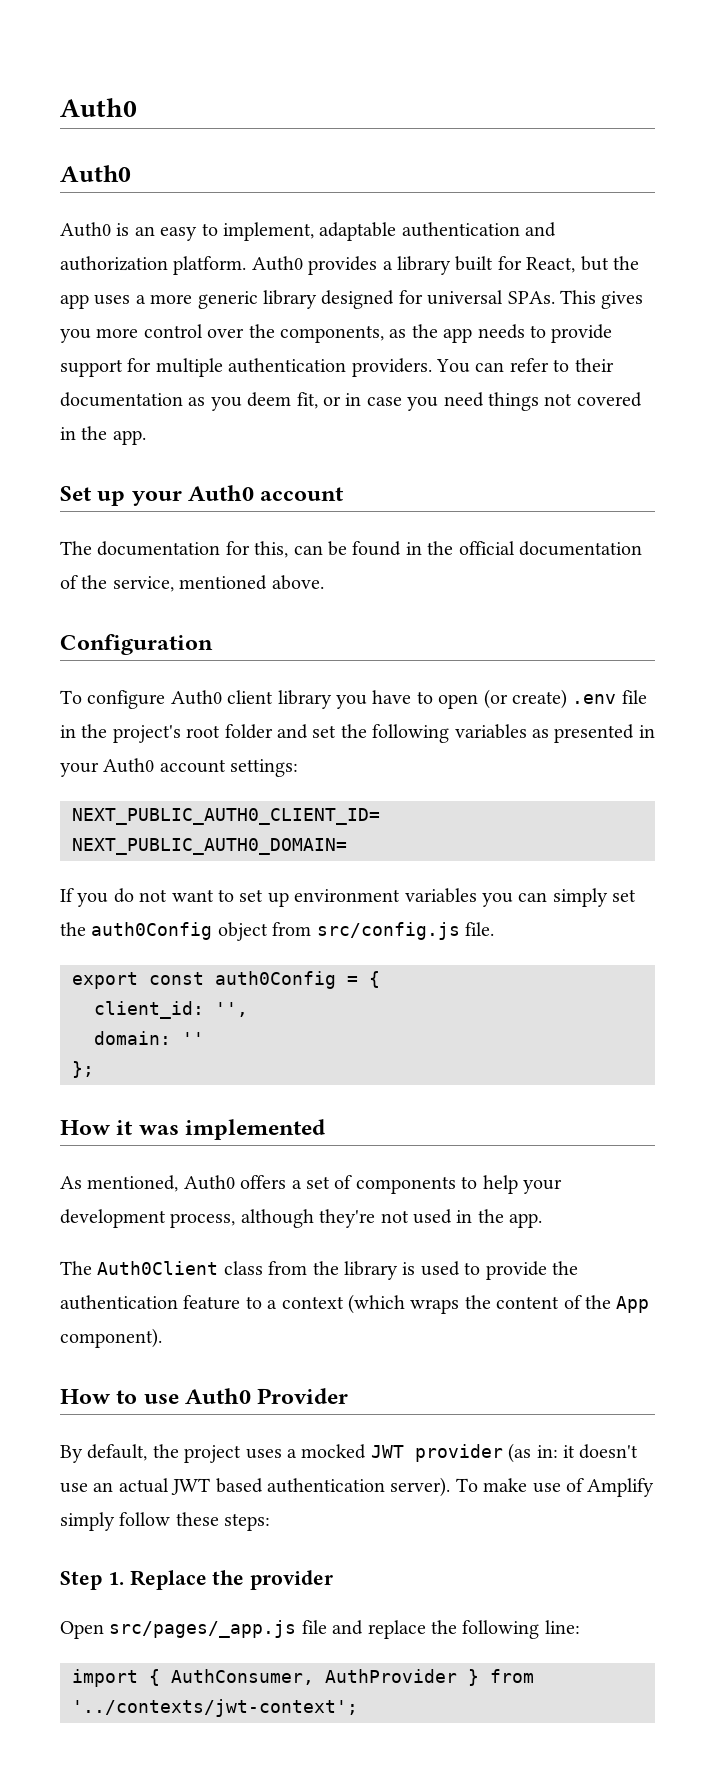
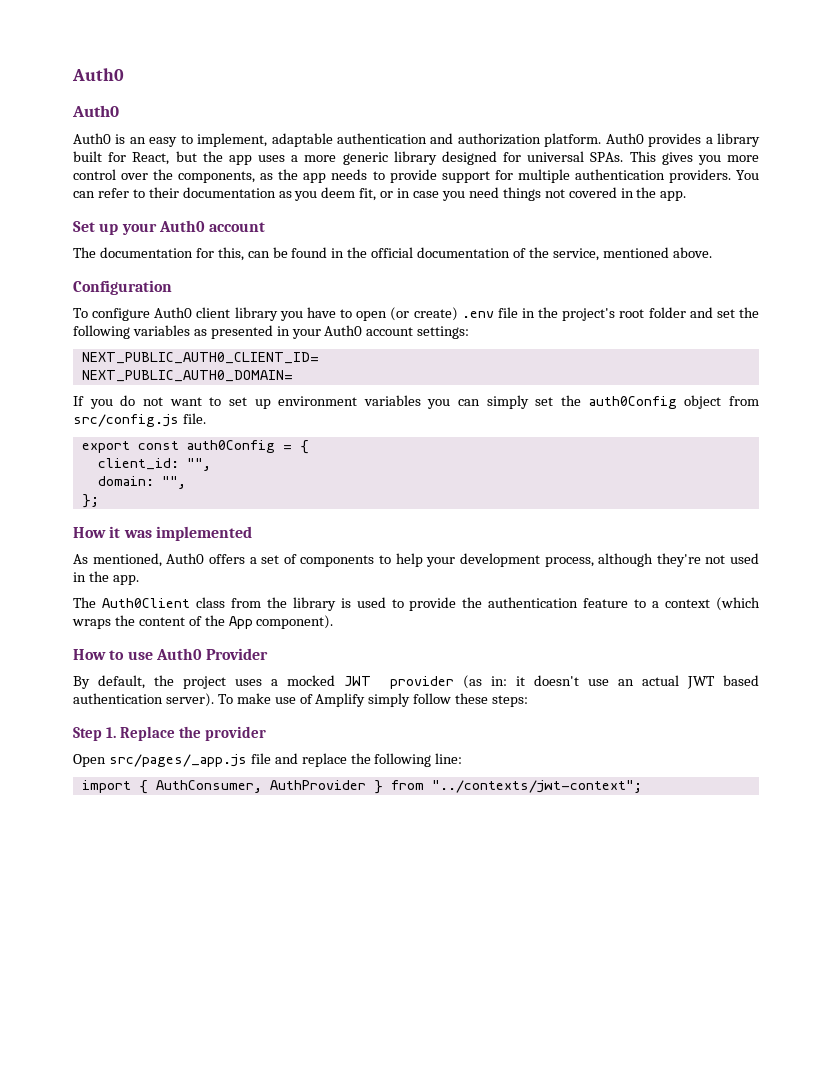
[215,1002,248,1017] '', -> [186,458,211,471] "",
[182,1032,204,1045] '' -> [161,476,186,489] "",
[72,1699,358,1717] '../contexts/jwt-context'; -> [431,780,642,793] "../contexts/jwt-context";

